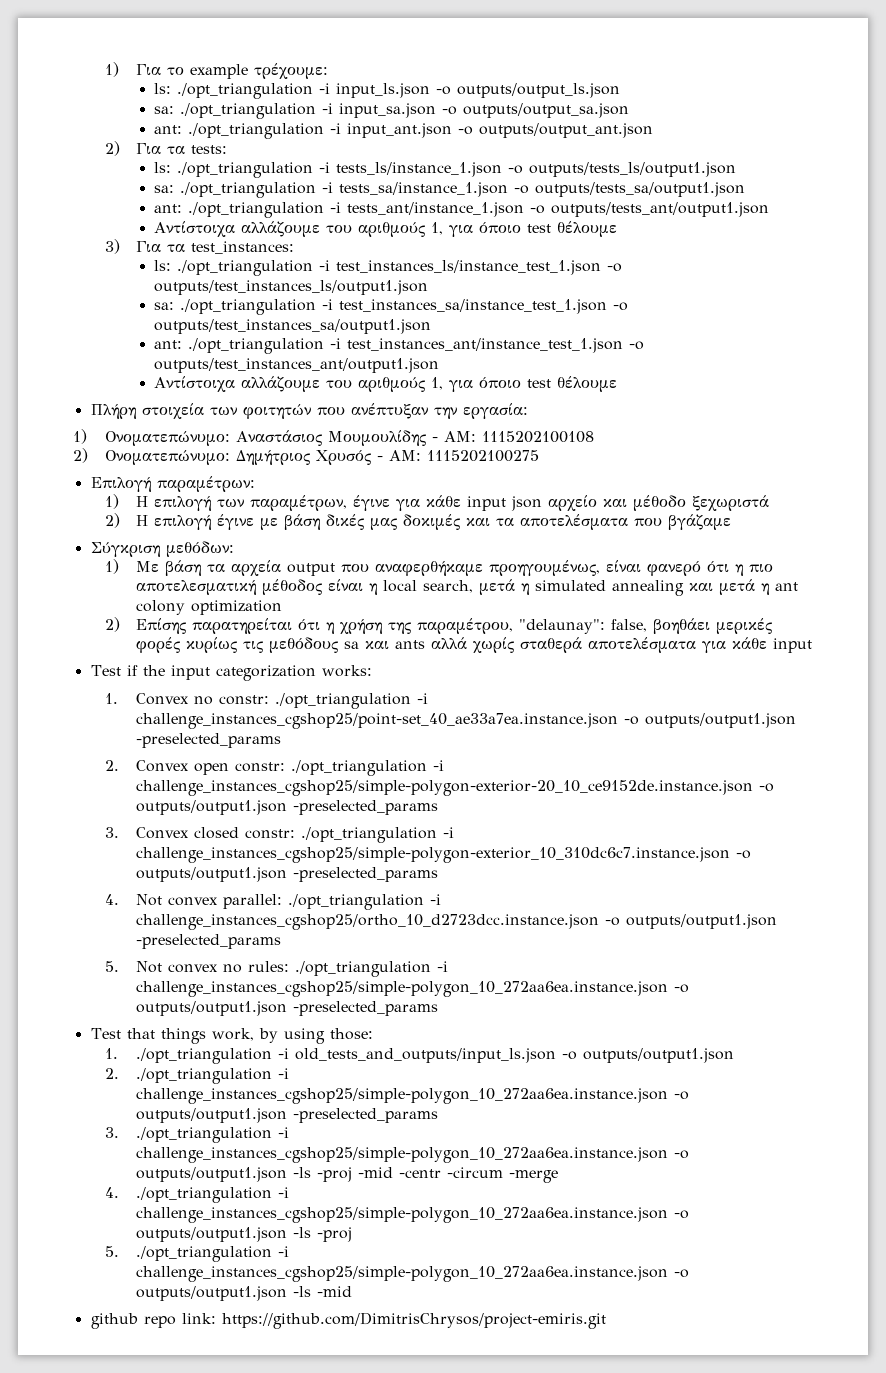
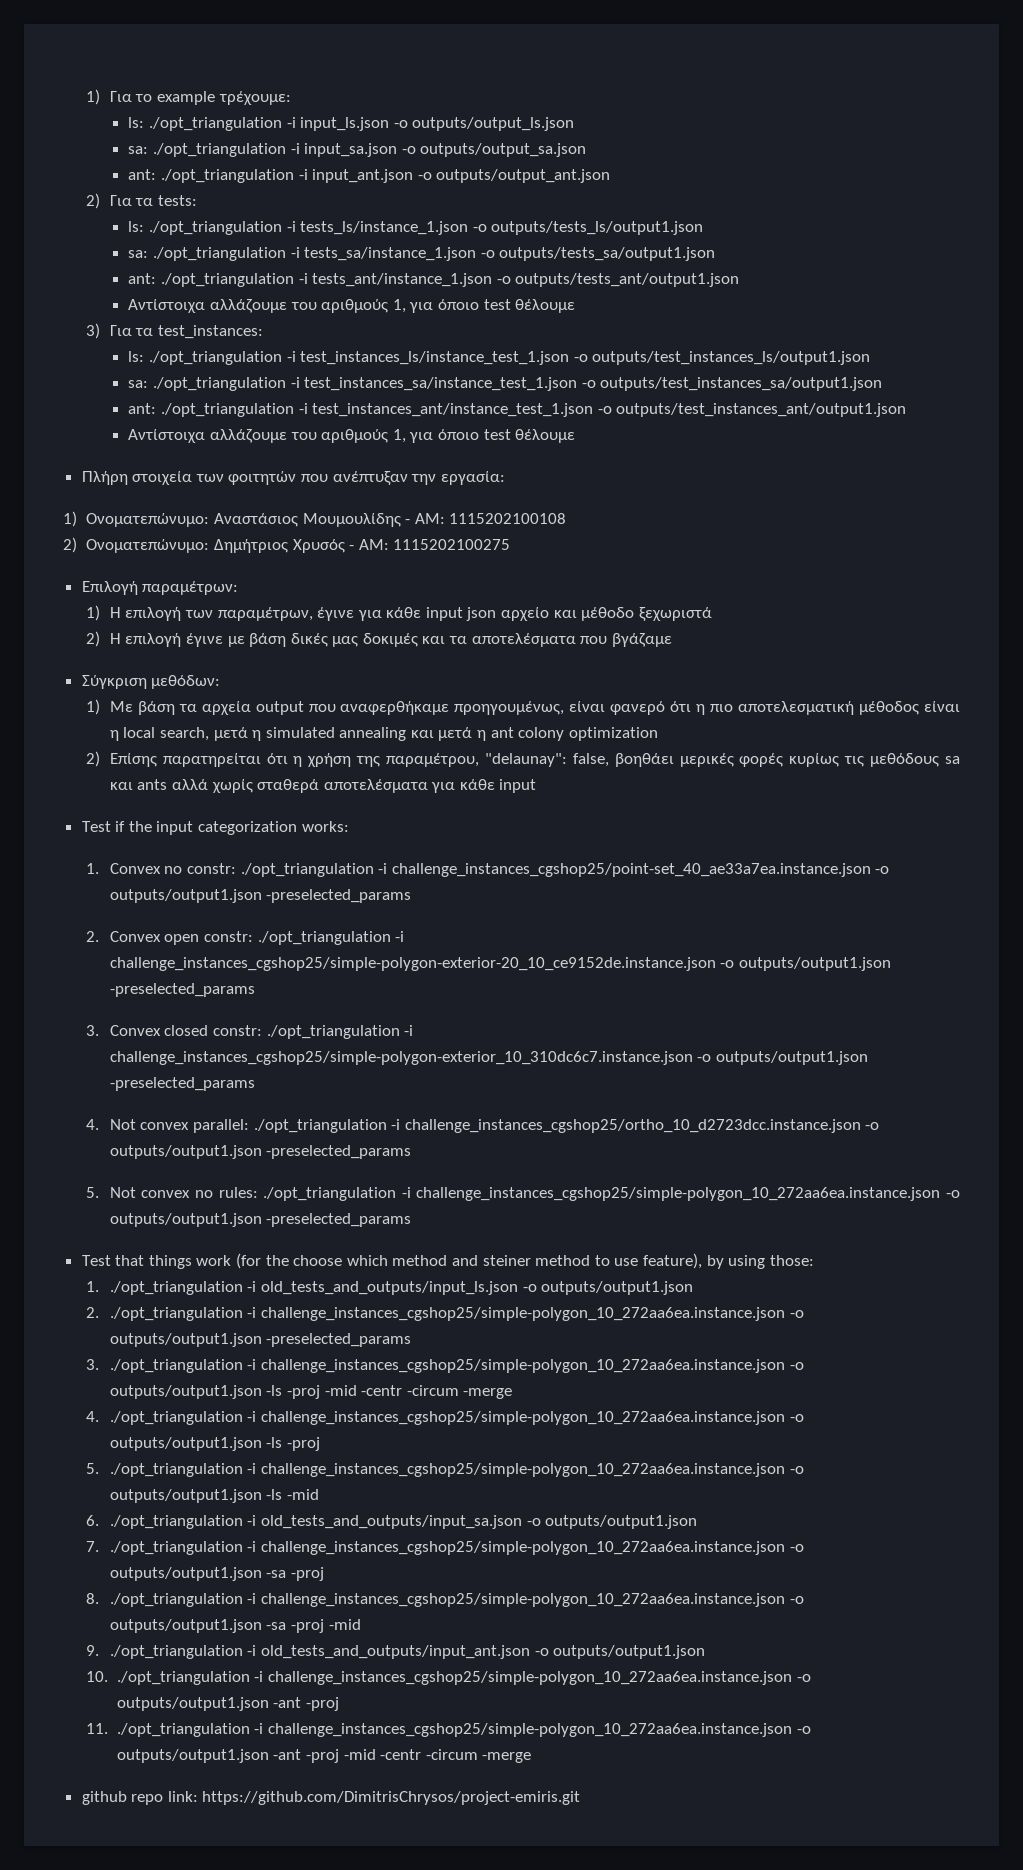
[211,1028,254,1041] work, -> [196,1253,702,1269] work (for the choose which method and steiner method to use feature),
(353, 1291) none -> [86,1515,698,1529] [86,1541,804,1555] [109,1567,324,1581] [86,1593,804,1607] [109,1619,361,1633] [86,1645,706,1659] [86,1671,811,1685] [116,1697,340,1711] [86,1723,811,1737] [116,1749,532,1763] // 6. ./opt_triangulation -i old_tests_and_outputs/input_sa.json -o outputs/output1.json // 7. ./opt_triangulation -i challenge_instances_cgshop25/simple-polygon_10_272aa6ea.instance.json -o outputs/output1.json -sa -proj // 8. ./opt_triangulation -i challenge_instances_cgshop25/simple-polygon_10_272aa6ea.instance.json -o outputs/output1.json -sa -proj -mid // 9. ./opt_triangulation -i old_tests_and_outputs/input_ant.json -o outputs/output1.json // 10. ./opt_triangulation -i challenge_instances_cgshop25/simple-polygon_10_272aa6ea.instance.json -o outputs/output1.json -ant -proj // 11. ./opt_triangulation -i challenge_instances_cgshop25/simple-polygon_10_272aa6ea.instance.json -o outputs/output1.json -ant -proj -mid -centr -circum -merge

